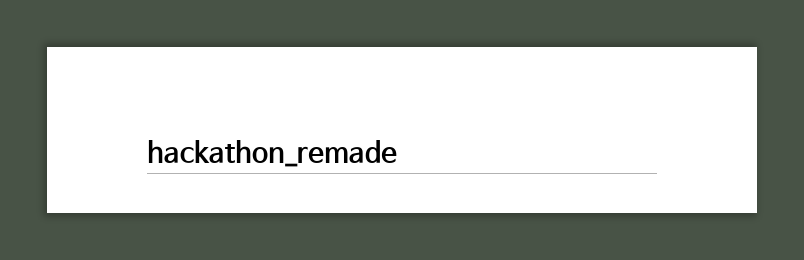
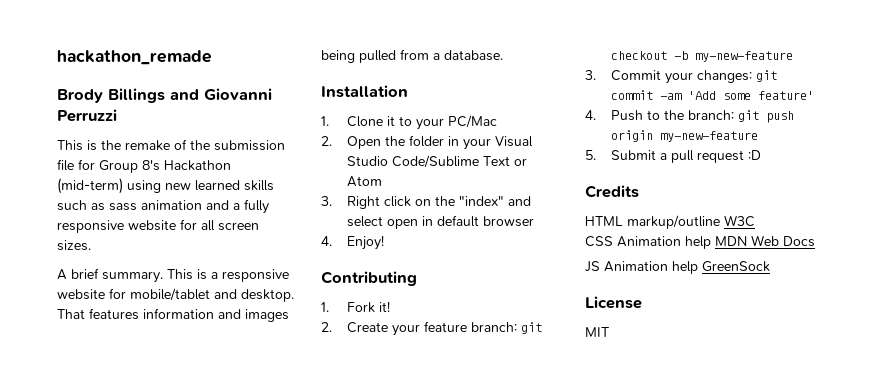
(397, 153) none -> [57,88,272,103] [57,109,117,122] [57,139,285,151] [57,159,231,173] [57,178,274,194] [57,199,269,214] [57,219,259,233] [57,240,91,251] [57,268,289,283] [57,288,294,302] [57,308,289,322] [321,49,503,63] [321,85,408,98] [321,115,497,130] [321,135,533,150] [346,155,527,168] [346,176,382,187] [321,196,531,209] [346,215,534,229] [321,235,384,250] [321,271,417,286] [321,301,390,313] [321,321,542,336] [610,51,793,62] [585,70,777,84] [610,90,814,100] [585,110,794,123] [610,130,758,142] [585,150,761,163] [585,185,639,198] [585,215,755,229] [585,235,815,249] [585,261,770,274] [585,296,642,309] [585,327,609,337] // Brody Billings and Giovanni Perruzzi // This is the remake of the submission file for Group 8's Hackathon (mid-term) using new learned skills such as sass animation and a fully responsive website for all screen sizes. // A brief summary. This is a responsive website for mobile/tablet and desktop. That features information and images being pulled from a database. // Installation // 1. Clone it to your PC/Mac // 2. Open the folder in your Visual Studio Code/Sublime Text or Atom // 3. Right click on the "index" and select open in default browser // 4. Enjoy! // Contributing // 1. Fork it! // 2. Create your feature branch: git checkout -b my-new-feature // 3. Commit your changes: git commit -am 'Add some feature' // 4. Push to the branch: git push origin my-new-feature // 5. Submit a pull request :D // Credits // HTML markup/outline W3C // CSS Animation help MDN Web Docs // JS Animation help GreenSock // License // MIT

